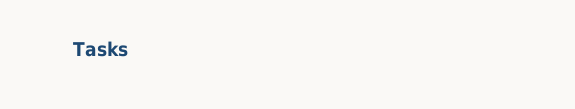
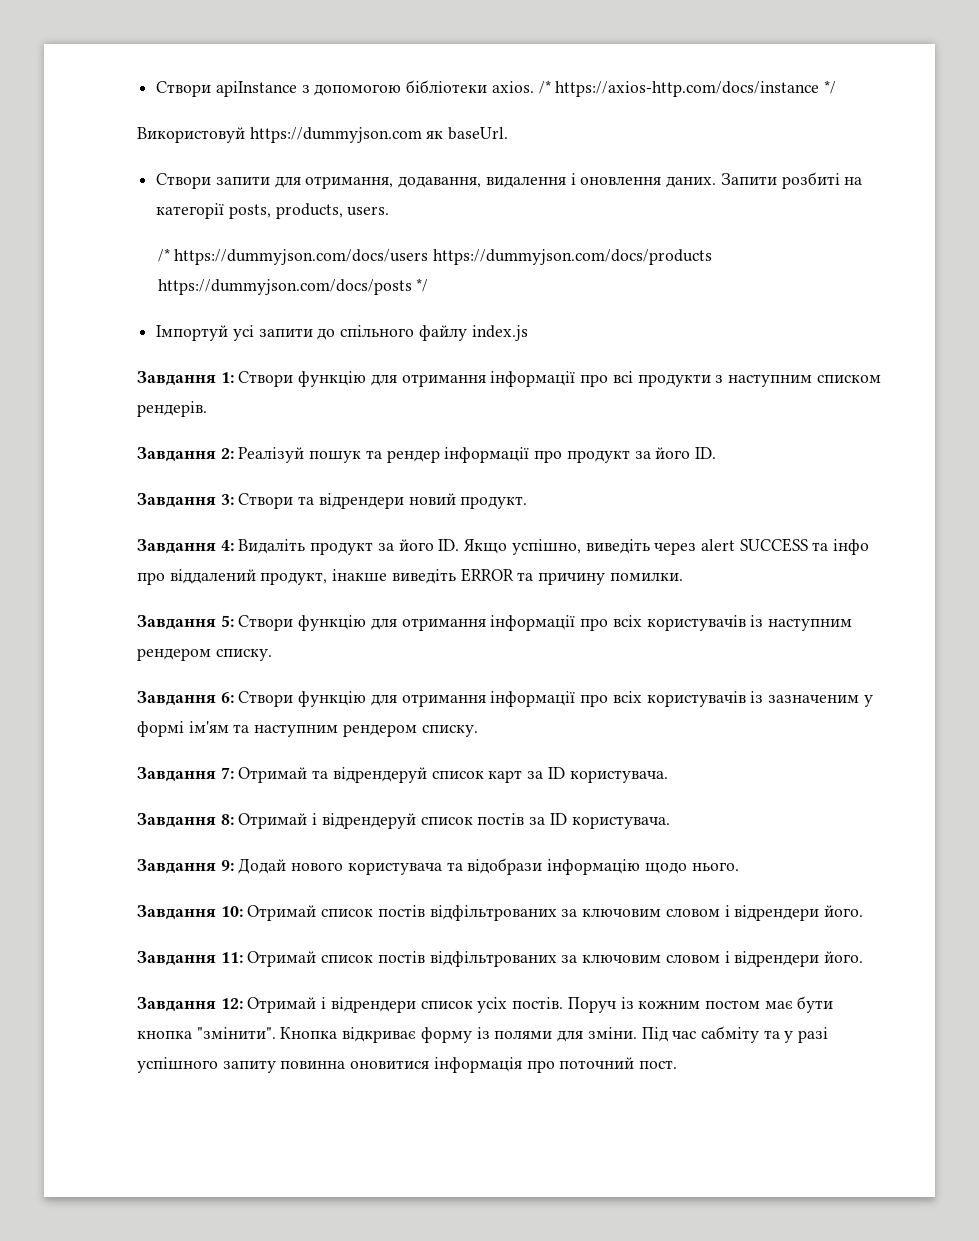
[73,41,128,57] Tasks -> [156,80,837,97] [137,127,509,143] [156,172,863,189] [156,203,390,219] [157,248,713,265] [157,278,429,295] [156,325,528,341] [137,371,881,387] [137,401,207,417] [137,447,716,463] [137,493,528,509] [137,538,870,555] [137,568,683,585] [137,615,852,631] [137,648,272,661] [137,691,873,707] [137,721,478,737] [137,767,668,783] [137,813,670,829] [137,858,739,875] [137,905,863,921] [137,951,863,967] [137,996,834,1013] [137,1026,829,1043] [137,1057,678,1073] Створи apiInstance з допомогою бібліотеки axios. /* https://axios-http.com/docs/instance */ // Використовуй https://dummyjson.com як baseUrl. // Створи запити для отримання, додавання, видалення і оновлення даних. Запити розбиті на категорії posts, products, users. // /* https://dummyjson.com/docs/users https://dummyjson.com/docs/products https://dummyjson.com/docs/posts */ // Імпортуй усі запити до спільного файлу index.js // Завдання 1: Створи функцію для отримання інформації про всі продукти з наступним списком рендерів. // Завдання 2: Реалізуй пошук та рендер інформації про продукт за його ID. // Завдання 3: Створи та відрендери новий продукт. // Завдання 4: Видаліть продукт за його ID. Якщо успішно, виведіть через alert SUCCESS та інфо про віддалений продукт, інакше виведіть ERROR та причину помилки. // Завдання 5: Створи функцію для отримання інформації про всіх користувачів із наступним рендером списку. // Завдання 6: Створи функцію для отримання інформації про всіх користувачів із зазначеним у формі ім'ям та наступним рендером списку. // Завдання 7: Отримай та відрендеруй список карт за ID користувача. // Завдання 8: Отримай і відрендеруй список постів за ID користувача. // Завдання 9: Додай нового користувача та відобрази інформацію щодо нього. // Завдання 10: Отримай список постів відфільтрованих за ключовим словом і відрендери його. // Завдання 11: Отримай список постів відфільтрованих за ключовим словом і відрендери його. // Завдання 12: Отримай і відрендери список усіх постів. Поруч із кожним постом має бути кнопка "змінити". Кнопка відкриває форму із полями для зміни. Під час сабміту та у разі успішного запиту повинна оновитися інформація про поточний пост.

